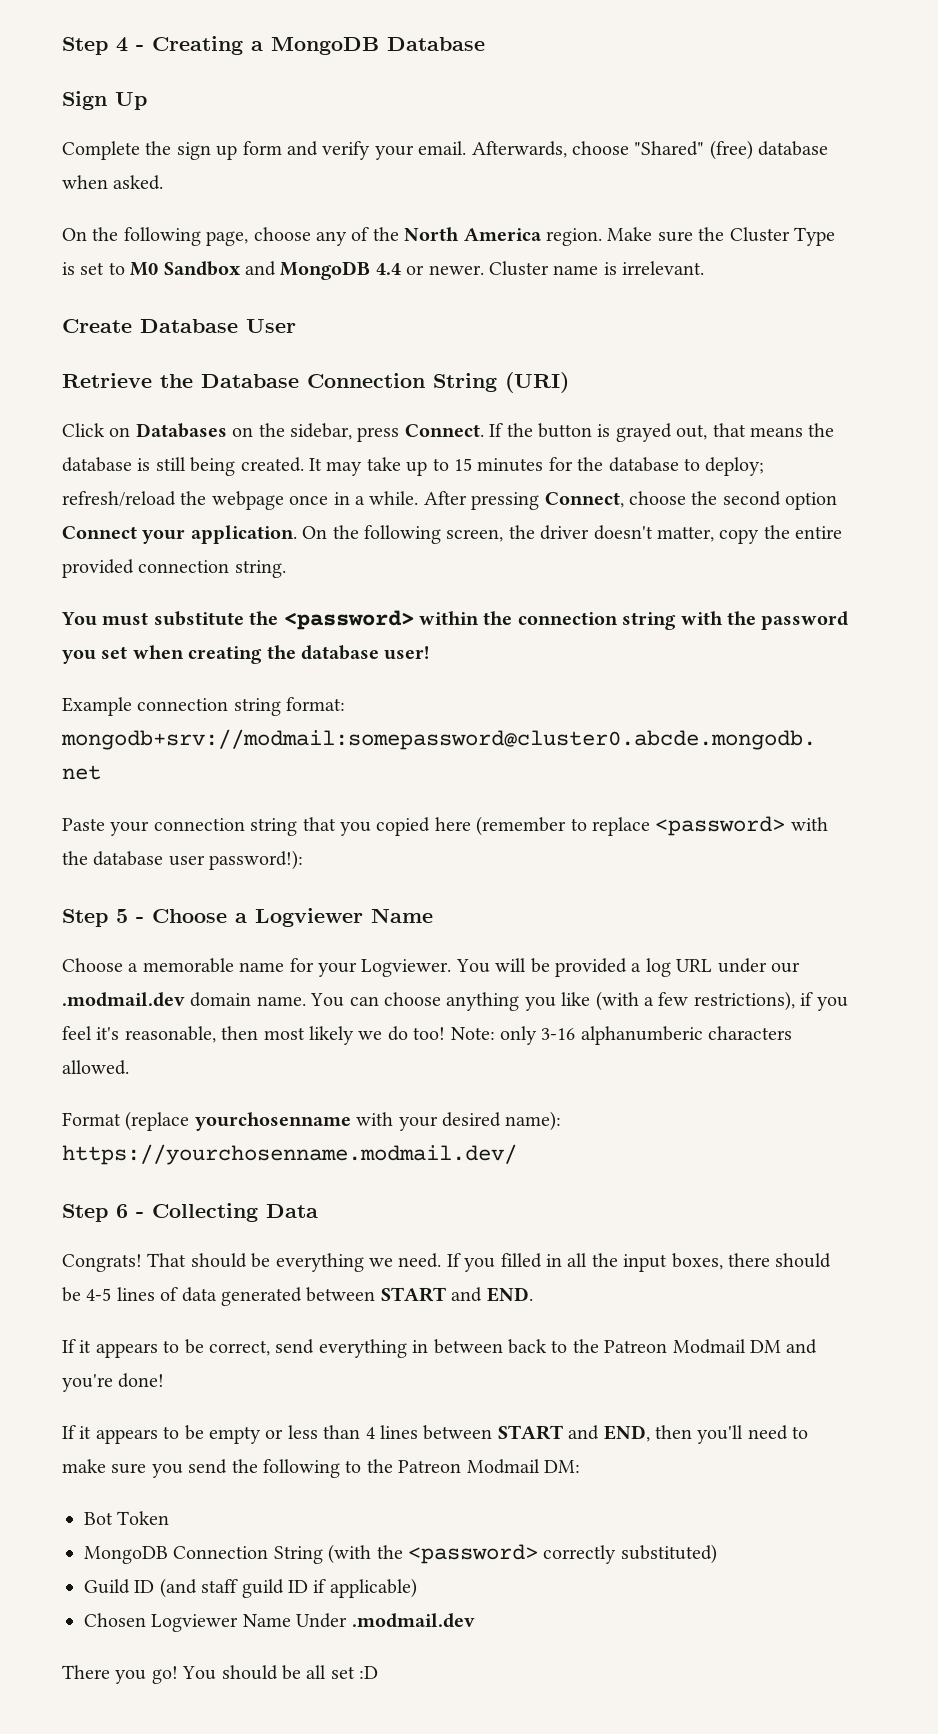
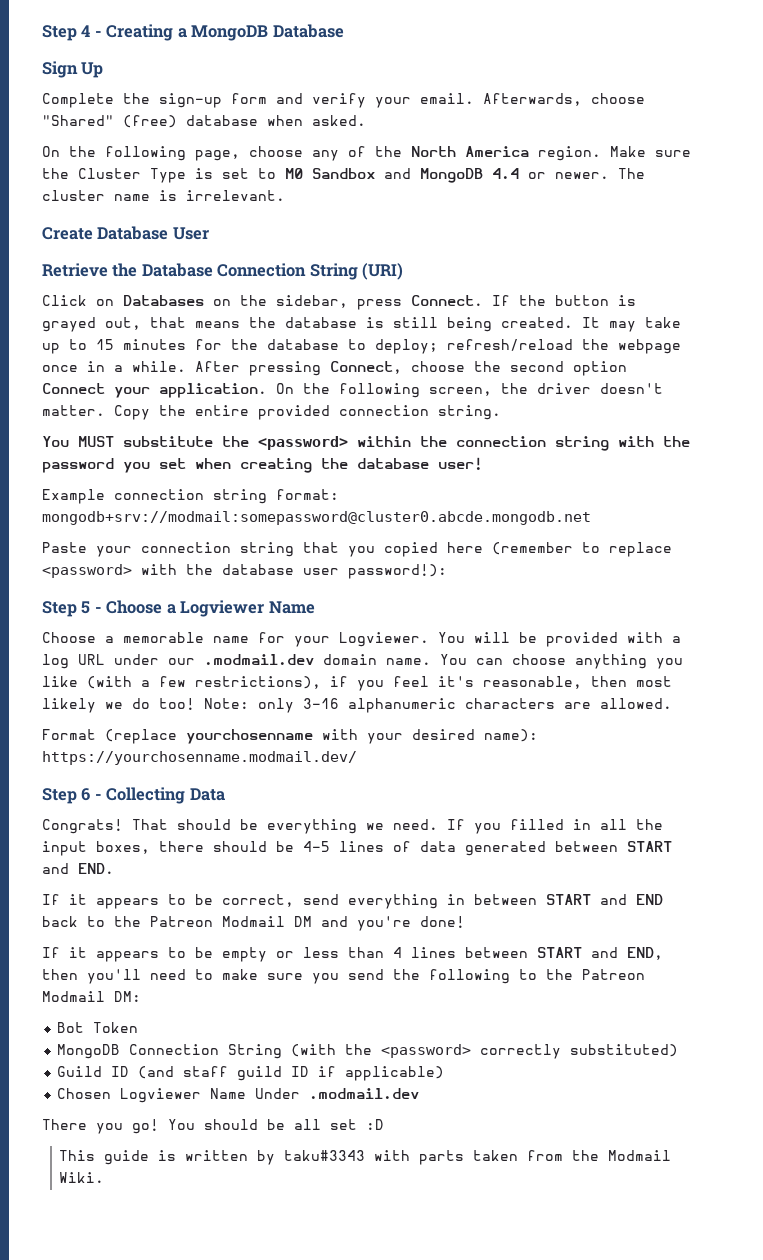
[176,142,238,160] sign up -> [159,93,222,108] sign-up
[488,261,549,276] Cluster -> [618,168,645,179] [42,190,105,201] The cluster
[656,526,760,544] matter, copy -> [42,405,150,420] matter. Copy
[102,612,149,626] must -> [78,436,114,447] MUST
(627, 967) none -> [627,632,663,643] with
[580,1026,793,1045] alphanumberic characters -> [348,698,591,713] alphanumeric characters are
(503, 1346) none -> [546,894,663,905] START and END
(379, 1672) none -> [59,1150,672,1165] [59,1172,105,1183] // This guide is written by taku#3343 with parts taken from the Modmail Wiki.

